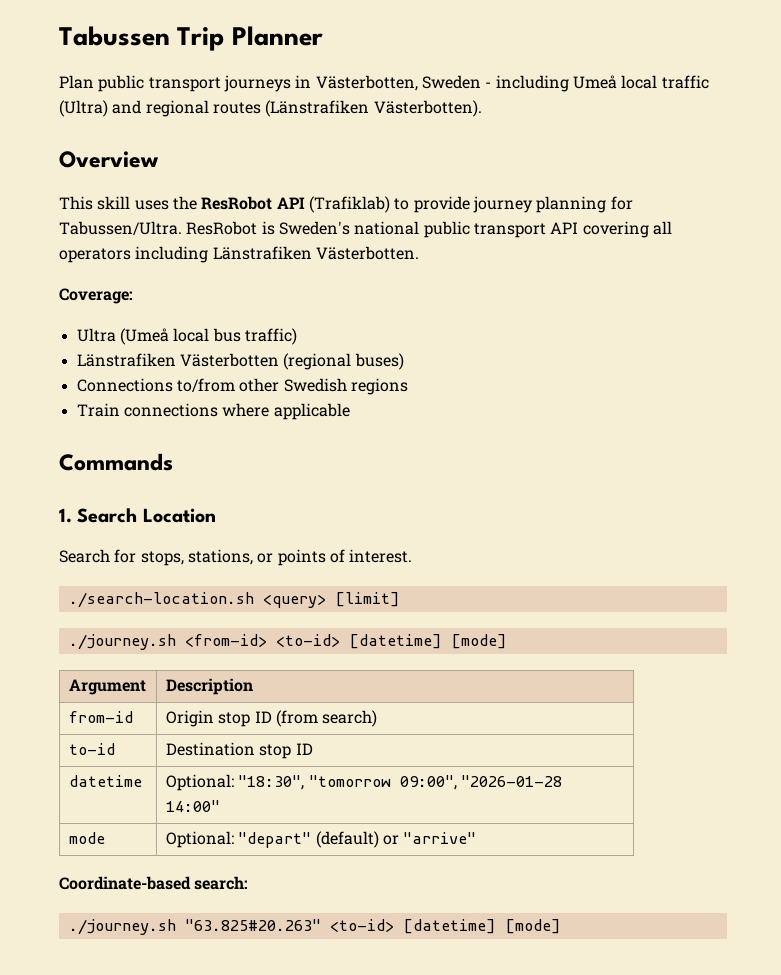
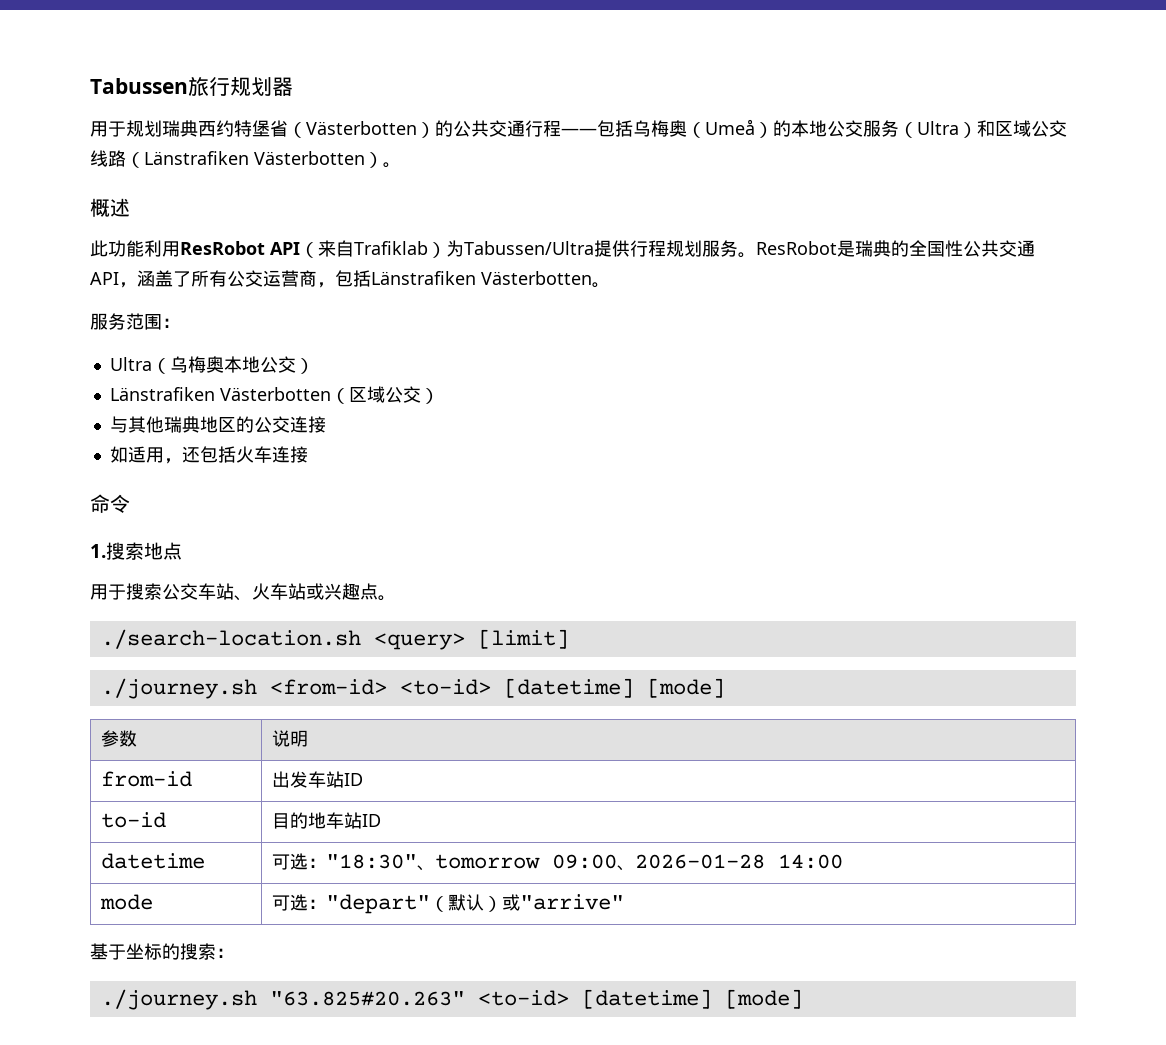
[177,26,323,51] [59,75,709,92] [59,100,482,117] [59,151,159,168] [59,196,633,213] [59,221,672,238] [59,246,419,263] [59,288,133,304] [76,328,297,345] [76,353,404,370] [76,378,408,395] [76,403,350,420] [59,453,173,471] [59,508,216,523] [59,549,413,566] Trip Planner // Plan public transport journeys in Västerbotten, Sweden - including Umeå local traffic (Ultra) and regional routes (Länstrafiken Västerbotten). // Overview // This skill uses the ResRobot API (Trafiklab) to provide journey planning for Tabussen/Ultra. ResRobot is Sweden's national public transport API covering all operators including Länstrafiken Västerbotten. // Coverage: // Ultra (Umeå local bus traffic) // Länstrafiken Västerbotten (regional buses) // Connections to/from other Swedish regions // Train connections where applicable // Commands // 1. Search Location // Search for stops, stations, or points of interest. -> [188,77,293,96] [90,119,1067,138] [90,150,401,168] [90,198,130,217] [90,240,1035,258] [90,270,610,288] [90,313,180,330] [109,356,314,374] [109,386,439,404] [109,416,326,433] [109,446,308,464] [90,494,130,513] [90,542,182,560] [90,583,396,601] 旅行规划器 // 用于规划瑞典西约特堡省（Västerbotten）的公共交通行程——包括乌梅奥（Umeå）的本地公交服务（Ultra）和区域公交线路（Länstrafiken Västerbotten）。 // 概述 // 此功能利用ResRobot API（来自Trafiklab）为Tabussen/Ultra提供行程规划服务。ResRobot是瑞典的全国性公共交通API，涵盖了所有公交运营商，包括Länstrafiken Västerbotten。 // 服务范围： // Ultra（乌梅奥本地公交） // Länstrafiken Västerbotten（区域公交） // 与其他瑞典地区的公交连接 // 如适用，还包括火车连接 // 命令 // 1.搜索地点 // 用于搜索公交车站、火车站或兴趣点。
[68,679,146,695] [165,678,253,695] Argument | Description -> [101,730,138,747] [272,730,309,747] 参数 | 说明
[165,710,378,727] Origin stop ID (from search) -> [272,771,364,788] 出发车站ID
[165,742,292,759] Destination stop -> [272,812,363,829] 目的地车站
[165,774,562,791] [165,800,220,812] [68,832,105,844] [165,831,477,848] [59,876,249,890] Optional: "18:30", "tomorrow 09:00", "2026-01-28 14:00" // mode | Optional: "depart" (default) or "arrive" // Coordinate-based search: -> [272,853,844,871] [100,894,154,910] [272,894,625,914] [90,943,234,960] 可选："18:30"、tomorrow 09:00、2026-01-28 14:00 // mode | 可选："depart"（默认）或"arrive" // 基于坐标的搜索：

